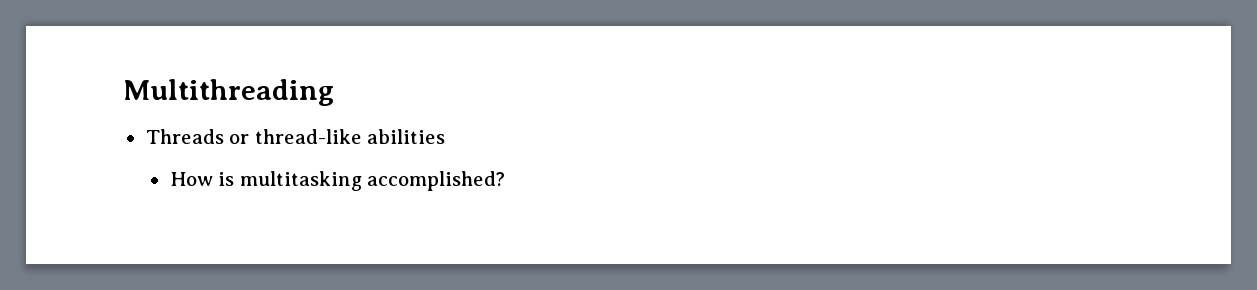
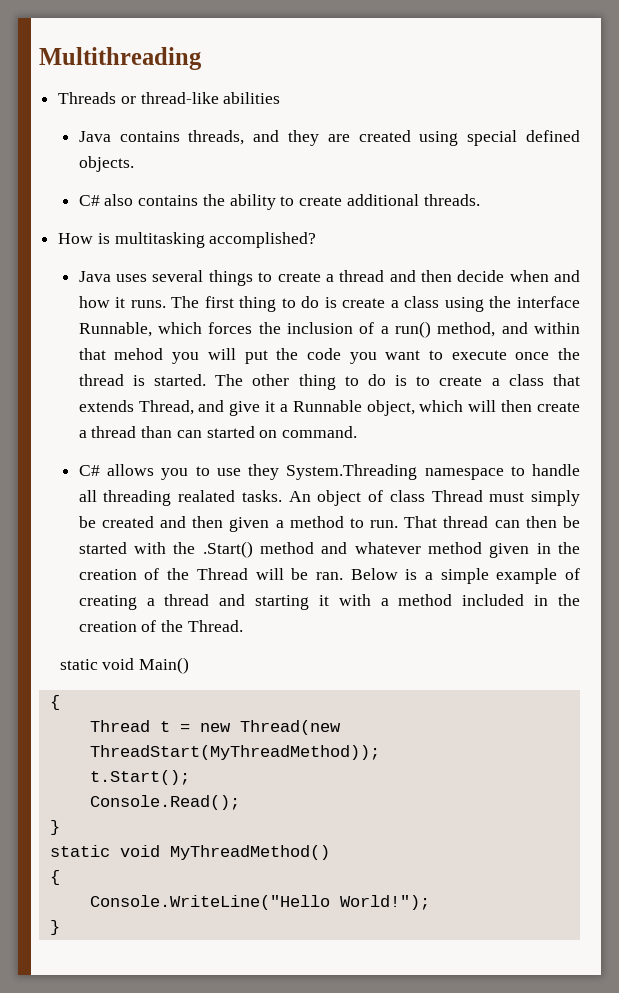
[169,171,506,191] How is multitasking accomplished? -> [78,130,580,146] [78,156,134,172] [78,194,480,210] [58,232,317,248] [78,270,580,286] [78,296,580,312] [78,321,580,338] [78,348,580,364] [78,374,580,390] [78,400,580,416] [78,426,358,438] [78,464,580,480] [78,490,580,506] [78,516,580,532] [78,541,580,558] [78,568,580,584] [78,594,580,610] [78,620,243,632] [59,657,189,674] [49,695,60,710] [89,720,341,735] [89,745,380,760] [89,770,190,785] [89,795,240,810] [49,820,60,835] [49,845,330,860] [49,870,60,885] [89,895,430,910] [49,920,60,935] Java contains threads, and they are created using special defined objects. // C# also contains the ability to create additional threads. // How is multitasking accomplished? // Java uses several things to create a thread and then decide when and how it runs. The first thing to do is create a class using the interface Runnable, which forces the inclusion of a run() method, and within that mehod you will put the code you want to execute once the thread is started. The other thing to do is to create a class that extends Thread, and give it a Runnable object, which will then create a thread than can started on command. // C# allows you to use they System.Threading namespace to handle all threading realated tasks. An object of class Thread must simply be created and then given a method to run. That thread can then be started with the .Start() method and whatever method given in the creation of the Thread will be ran. Below is a simple example of creating a thread and starting it with a method included in the creation of the Thread. // static void Main() // { // Thread t = new Thread(new ThreadStart(MyThreadMethod)); // t.Start(); // Console.Read(); // } // static void MyThreadMethod() // { // Console.WriteLine("Hello World!"); // }

